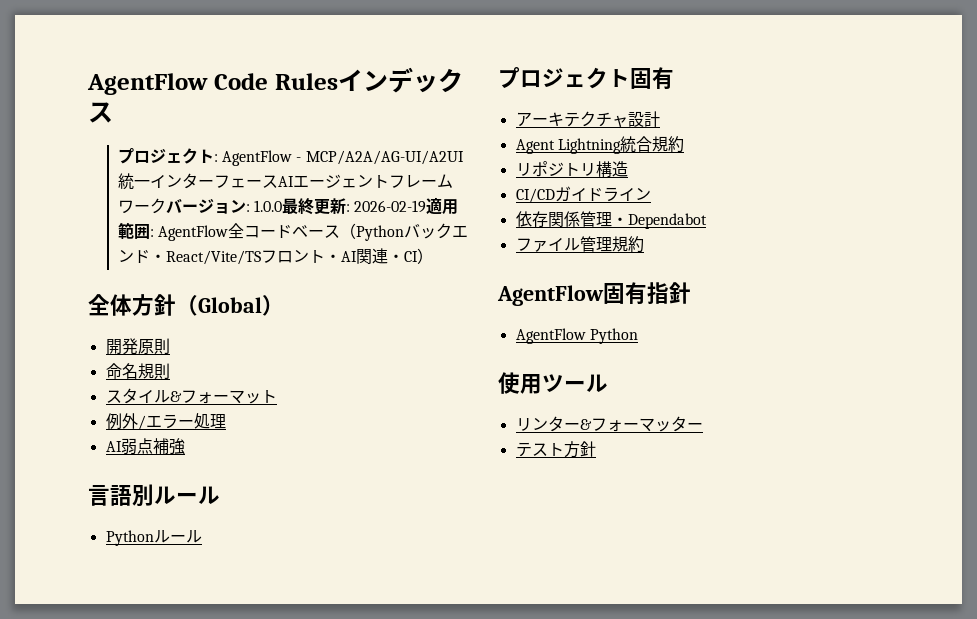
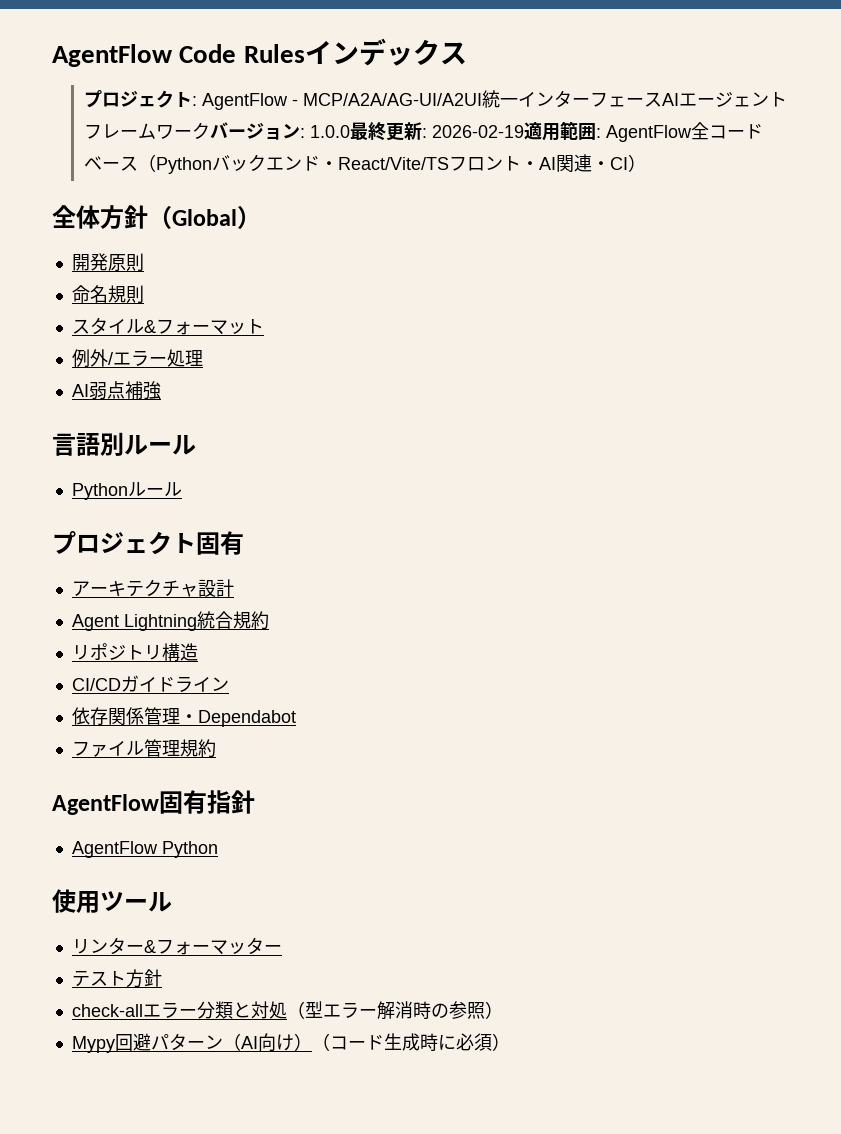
(596, 449) none -> [71,1001,503,1020] [71,1033,510,1053] // check-allエラー分類と対処（型エラー解消時の参照） // Mypy回避パターン（AI向け）（コード生成時に必須）

